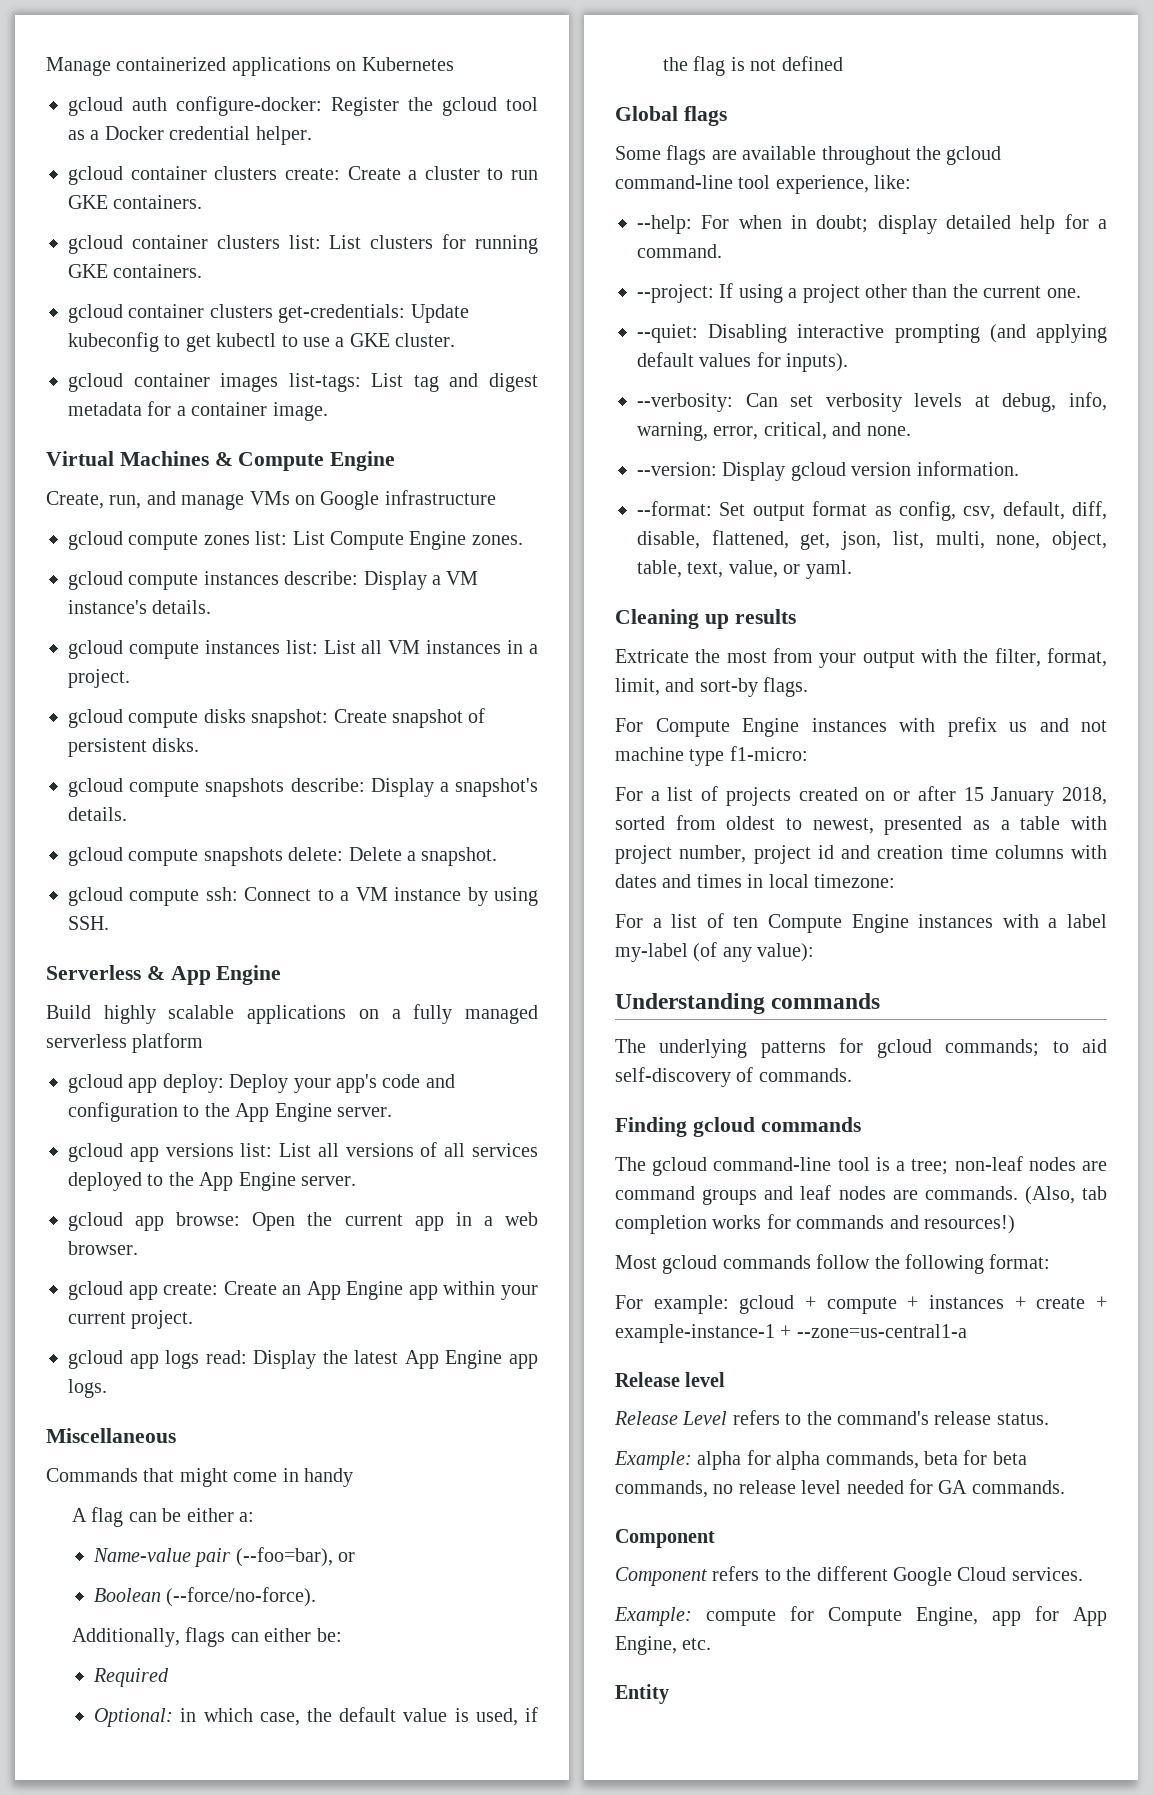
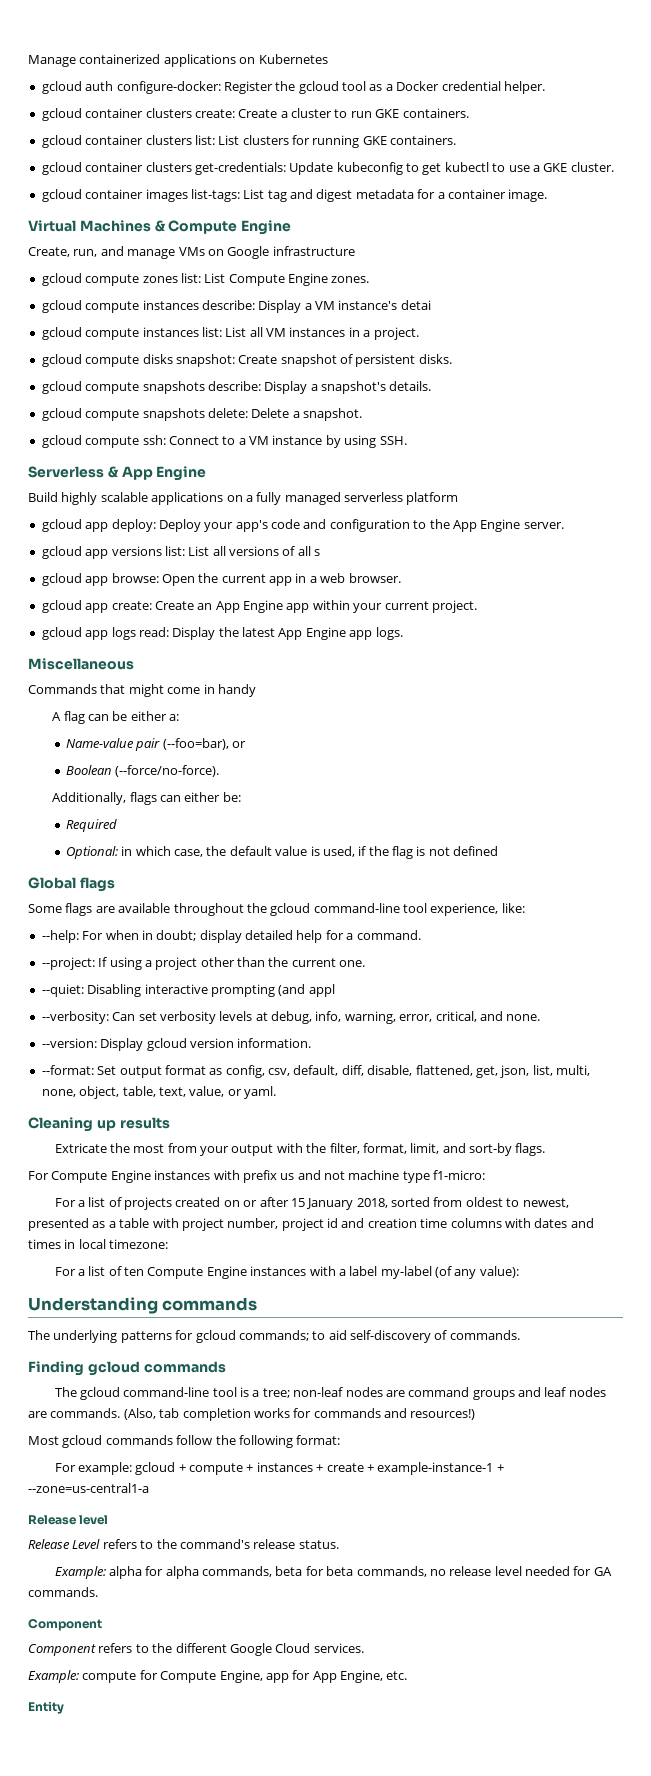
[152,600,212,614] details. -> [400,300,431,310] detai
[471,1143,538,1157] [68,1172,356,1191] services deployed to the App Engine server. -> [314,549,321,556] s
[1036,324,1107,343] [637,352,849,372] applying default values for inputs). -> [308,984,335,997] appl

